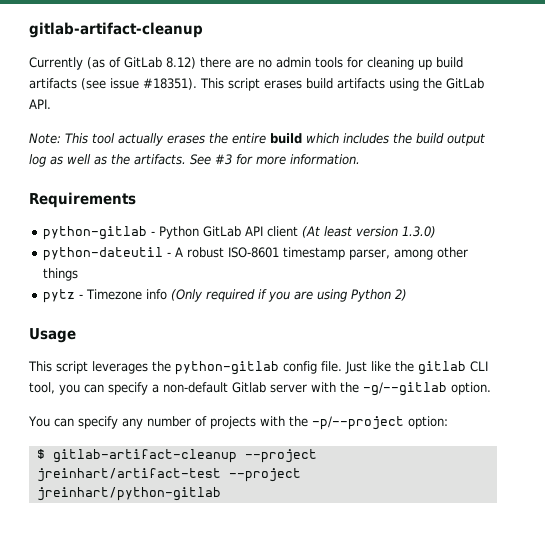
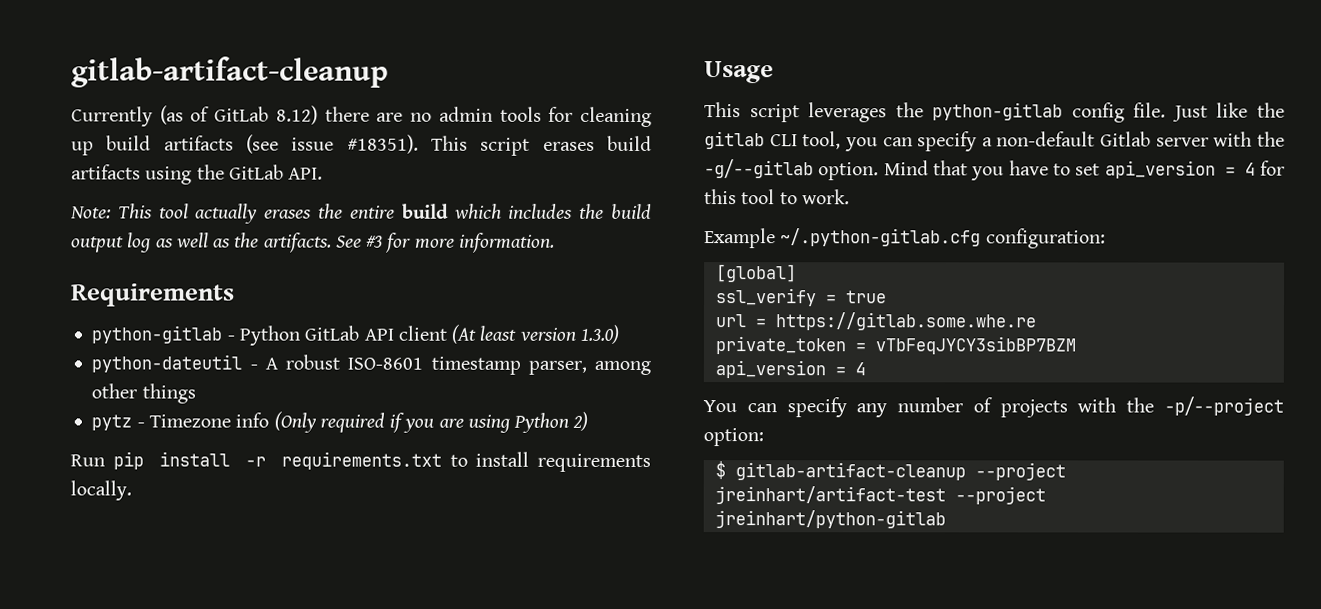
(408, 295) none -> [70,451,651,472] [70,480,132,501] // Run pip install -r requirements.txt to install requirements locally.
(491, 388) none -> [883,160,1285,181] [704,189,850,205] [704,228,1106,249] [715,264,797,283] [714,288,887,307] [714,312,1036,331] [714,336,1076,355] [714,360,866,379] Mind that you have to set api_version = 4 for this tool to work. // Example ~/.python-gitlab.cfg configuration: // [global] // ssl_verify = true // url = https://gitlab.some.whe.re // private_token = vTbFeqJYCY3sibBP7BZM // api_version = 4

